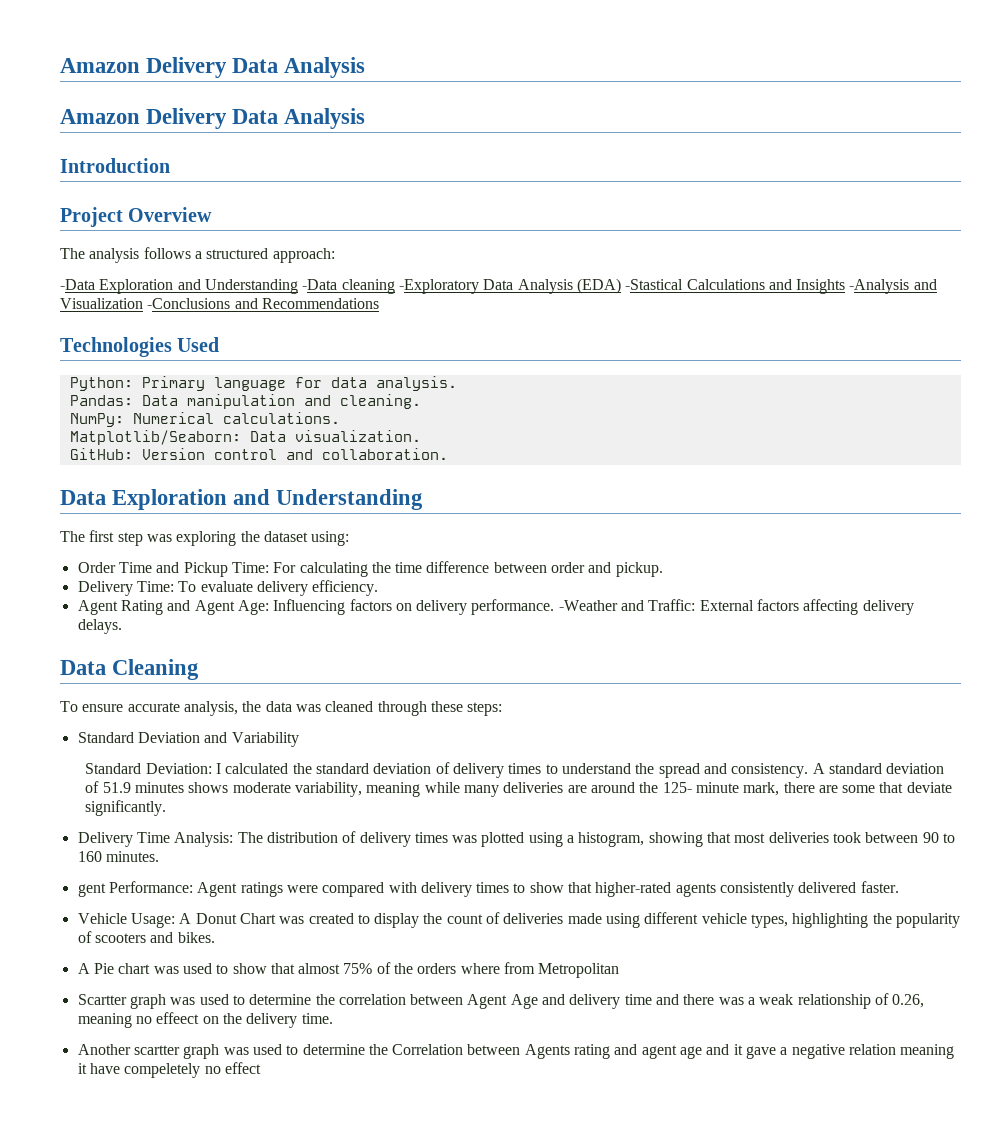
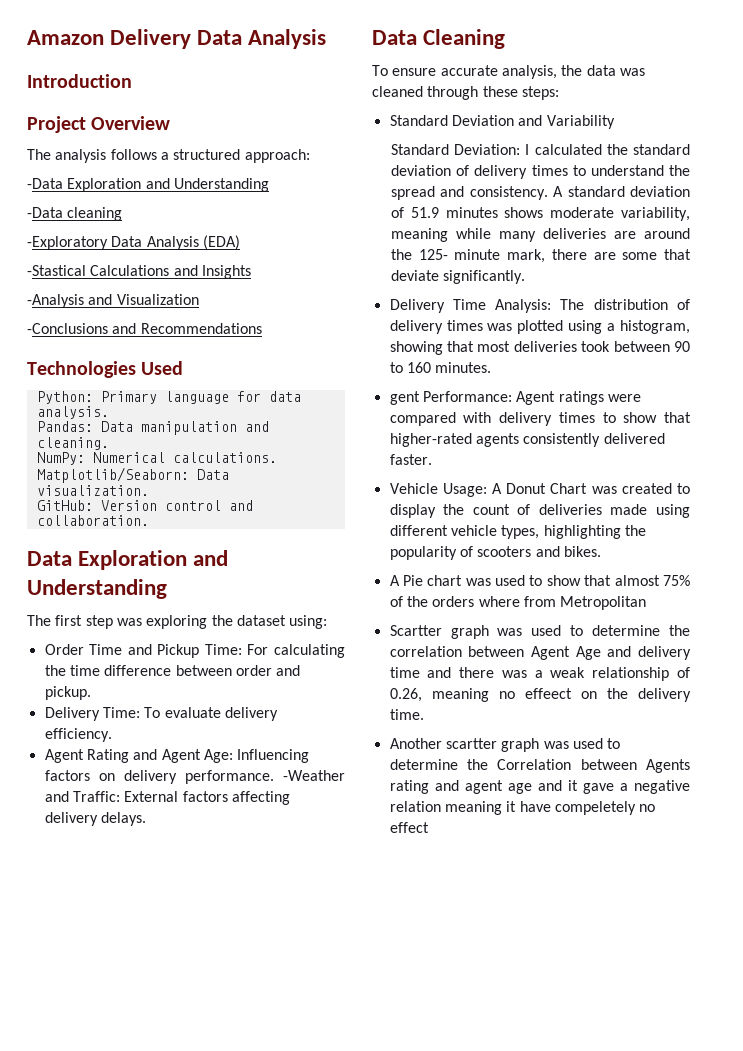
[60,57,366,78] [60,108,366,129] Amazon Delivery Data Analysis // Amazon Delivery Data Analysis -> [27,29,327,49] Amazon Delivery Data Analysis
(298, 286) none -> (269, 185) //
(395, 286) none -> (123, 214) //
(621, 286) none -> (240, 242) //
(846, 286) none -> (251, 272) //
(143, 303) none -> (199, 299) //

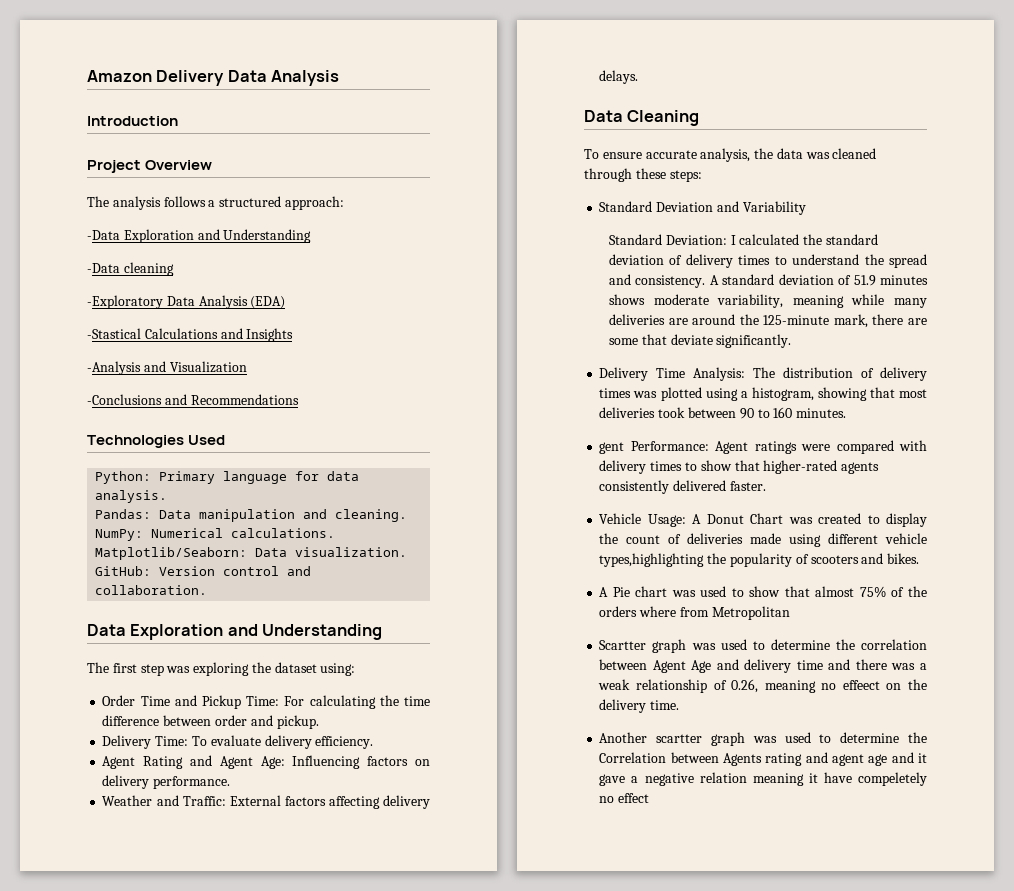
[283,770,345,781] -Weather -> [102,795,153,806] // Weather
[418,249,501,260] 125- minute -> [763,315,830,325] 125-minute
[501,525,621,539] types, highlighting -> [599,553,705,567] types,highlighting

